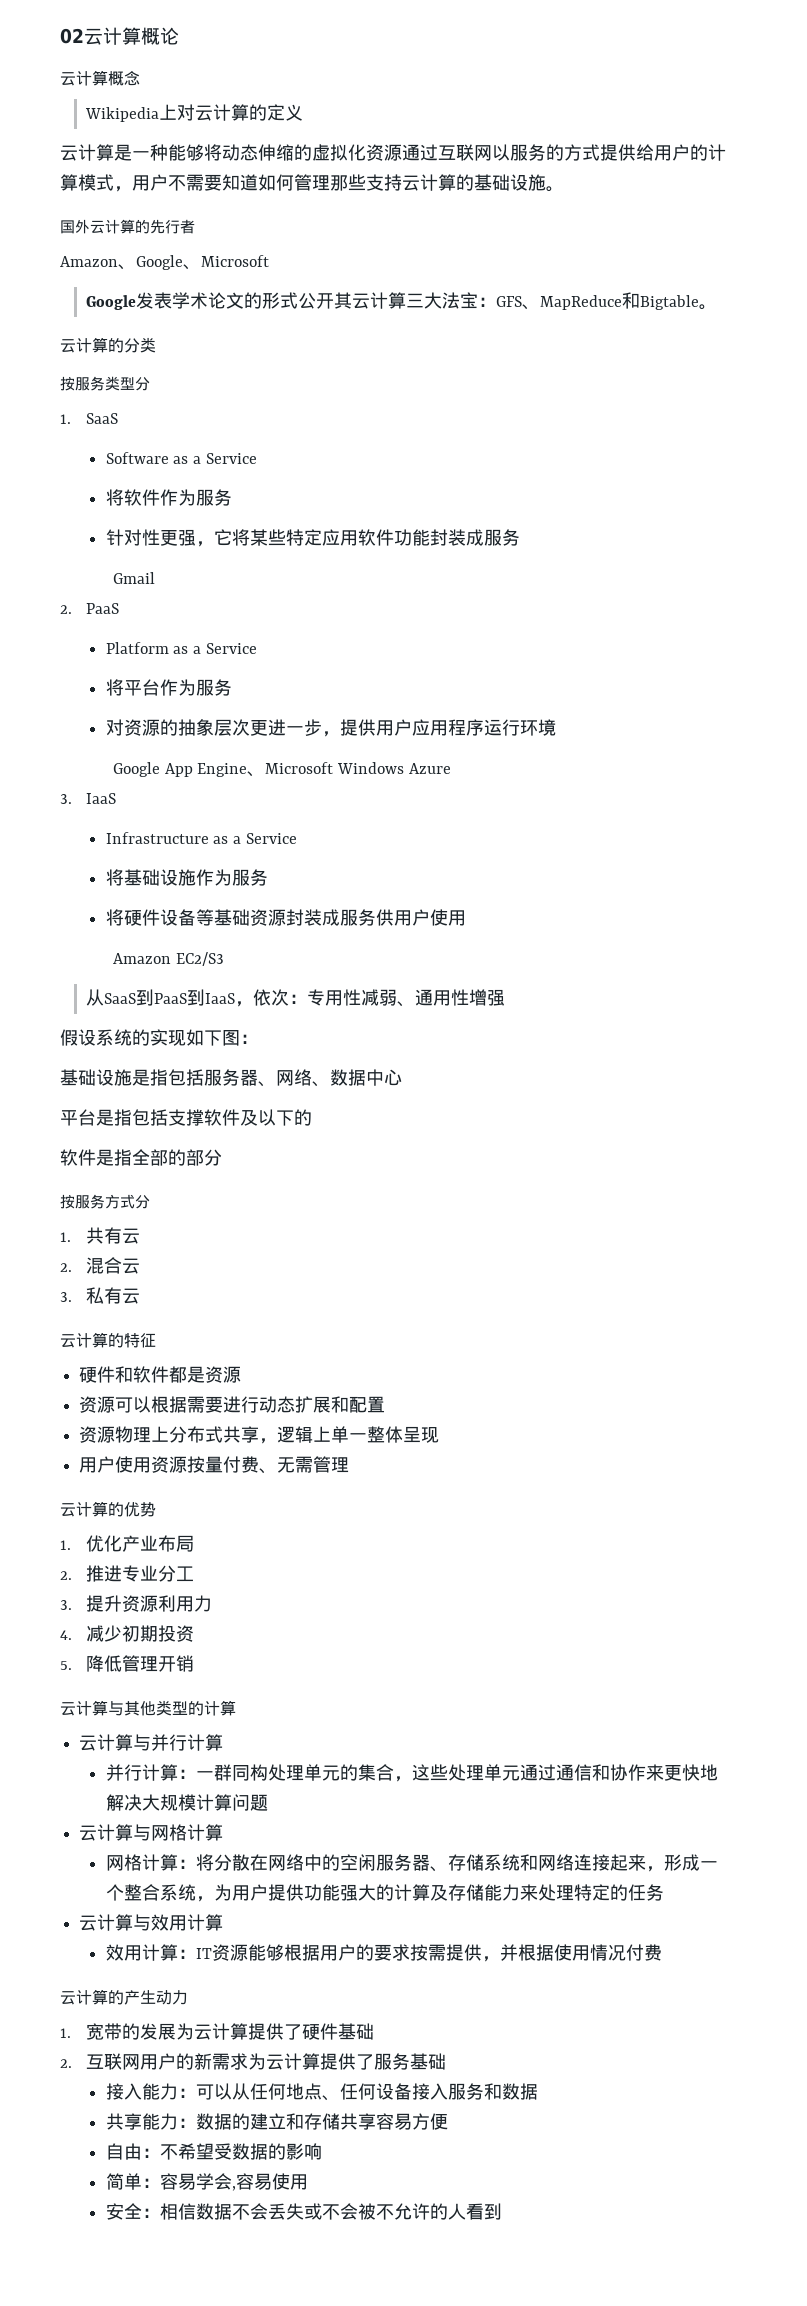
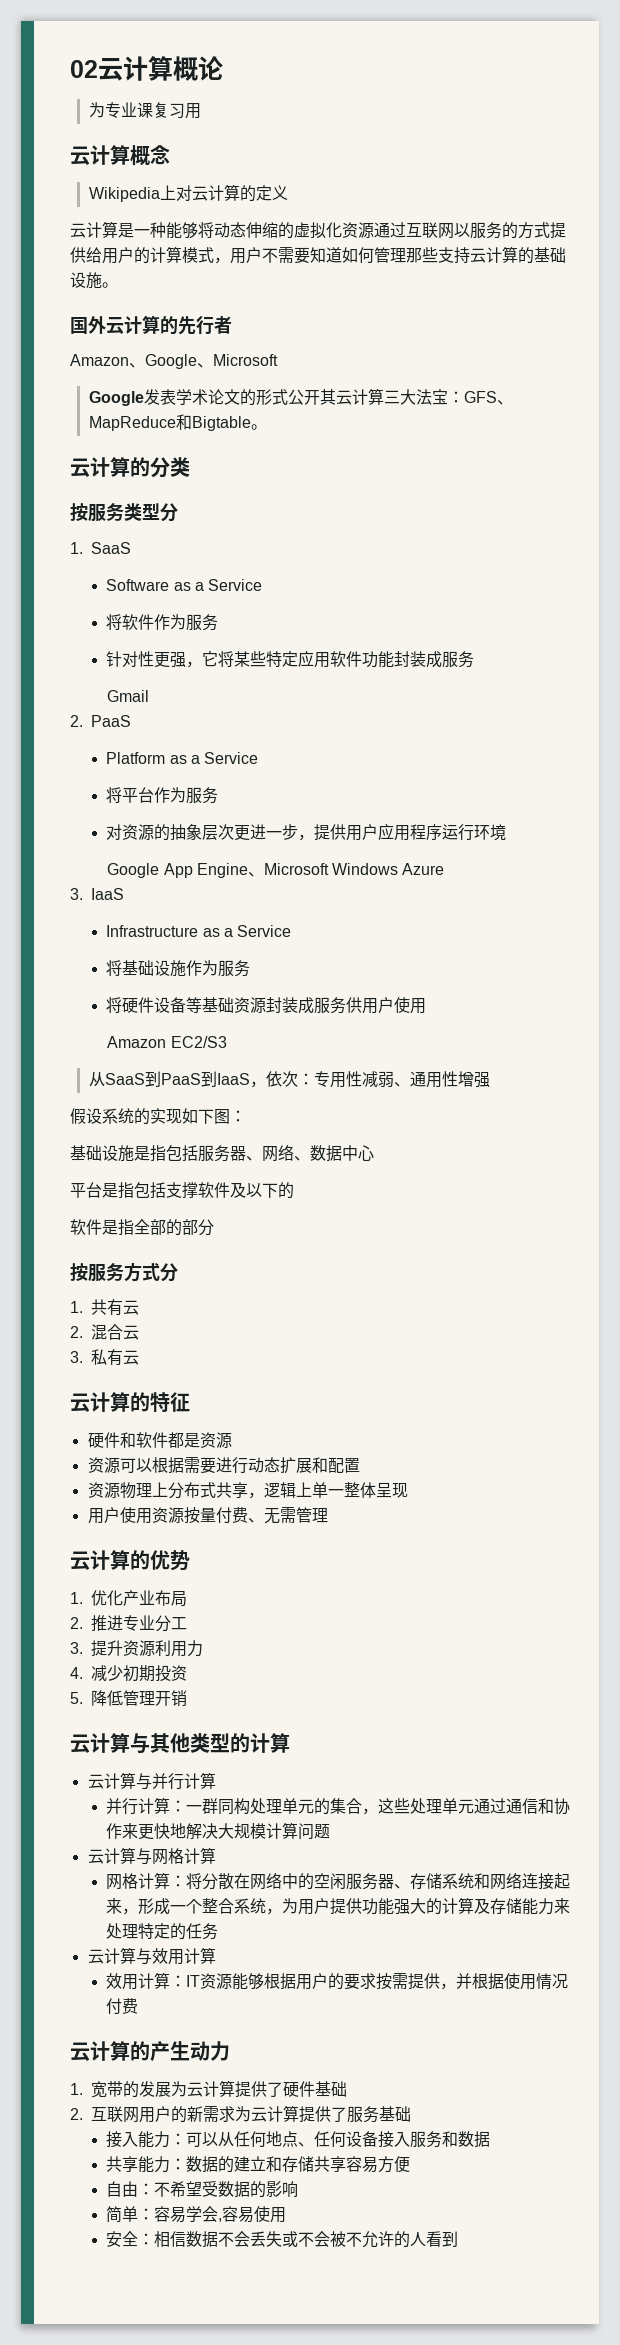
(179, 36) none -> [88,102,201,119] // 为专业课复习用

